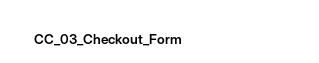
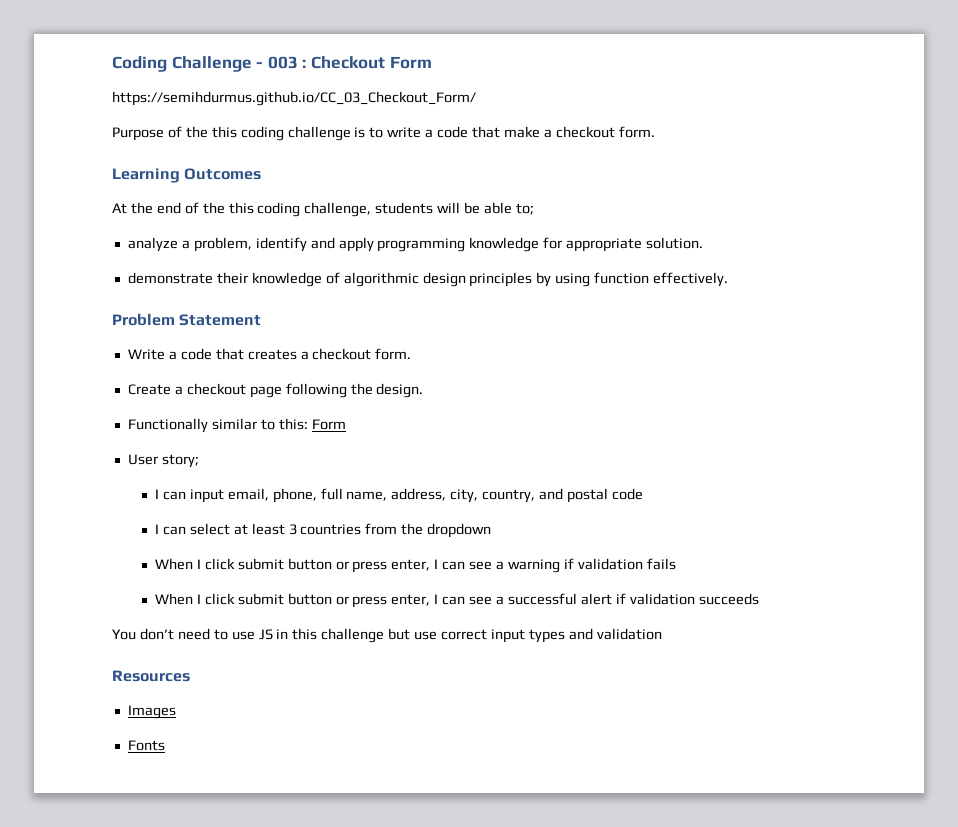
[34,34,182,46] CC_03_Checkout_Form -> [112,56,432,72] [112,91,476,106] [112,126,655,141] [112,168,262,183] [112,202,534,217] [127,237,704,252] [127,272,729,287] [112,313,262,326] [127,348,412,360] [127,383,424,398] [127,418,346,433] [127,454,199,468] [154,488,643,503] [154,523,492,538] [154,558,676,573] [154,593,759,608] [112,628,662,643] [112,670,190,682] [127,705,176,719] [127,740,165,751] Coding Challenge - 003 : Checkout Form // https://semihdurmus.github.io/CC_03_Checkout_Form/ // Purpose of the this coding challenge is to write a code that make a checkout form. // Learning Outcomes // At the end of the this coding challenge, students will be able to; // analyze a problem, identify and apply programming knowledge for appropriate solution. // demonstrate their knowledge of algorithmic design principles by using function effectively. // Problem Statement // Write a code that creates a checkout form. // Create a checkout page following the design. // Functionally similar to this: Form // User story; // I can input email, phone, full name, address, city, country, and postal code // I can select at least 3 countries from the dropdown // When I click submit button or press enter, I can see a warning if validation fails // When I click submit button or press enter, I can see a successful alert if validation succeeds // You don’t need to use JS in this challenge but use correct input types and validation // Resources // Images // Fonts

